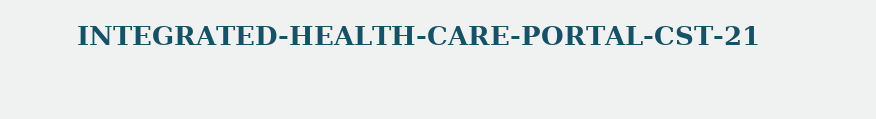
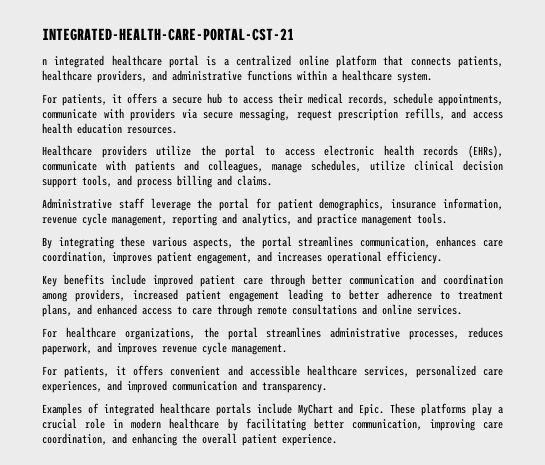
(760, 35) none -> [42,55,504,68] [42,70,432,83] [42,93,503,106] [42,108,504,121] [42,123,177,134] [42,145,504,158] [42,160,503,173] [42,175,272,188] [42,198,503,211] [42,213,447,226] [42,236,504,249] [42,251,442,264] [42,274,504,287] [42,289,504,302] [42,304,462,317] [42,327,503,340] [42,342,287,355] [42,365,504,378] [42,380,327,393] [42,403,504,416] [42,418,504,431] [42,433,337,446] // n integrated healthcare portal is a centralized online platform that connects patients, healthcare providers, and administrative functions within a healthcare system. // For patients, it offers a secure hub to access their medical records, schedule appointments, communicate with providers via secure messaging, request prescription refills, and access health education resources. // Healthcare providers utilize the portal to access electronic health records (EHRs), communicate with patients and colleagues, manage schedules, utilize clinical decision support tools, and process billing and claims. // Administrative staff leverage the portal for patient demographics, insurance information, revenue cycle management, reporting and analytics, and practice management tools. // By integrating these various aspects, the portal streamlines communication, enhances care coordination, improves patient engagement, and increases operational efficiency. // Key benefits include improved patient care through better communication and coordination among providers, increased patient engagement leading to better adherence to treatment plans, and enhanced access to care through remote consultations and online services. // For healthcare organizations, the portal streamlines administrative processes, reduces paperwork, and improves revenue cycle management. // For patients, it offers convenient and accessible healthcare services, personalized care experiences, and improved communication and transparency. // Examples of integrated healthcare portals include MyChart and Epic. These platforms play a crucial role in modern healthcare by facilitating better communication, improving care coordination, and enhancing the overall patient experience.

